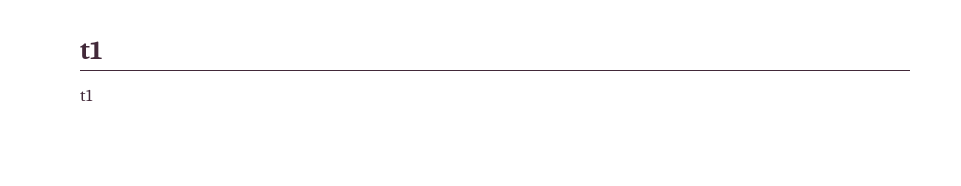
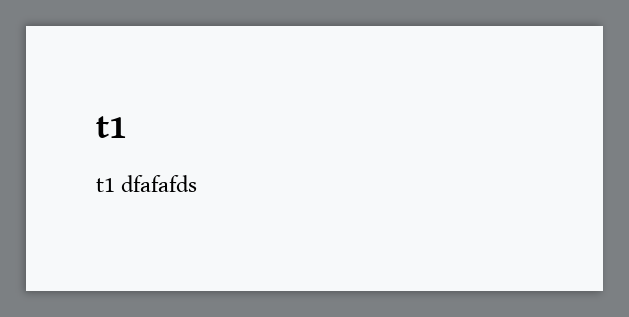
(93, 95) none -> [121,175,198,192] dfafafds

